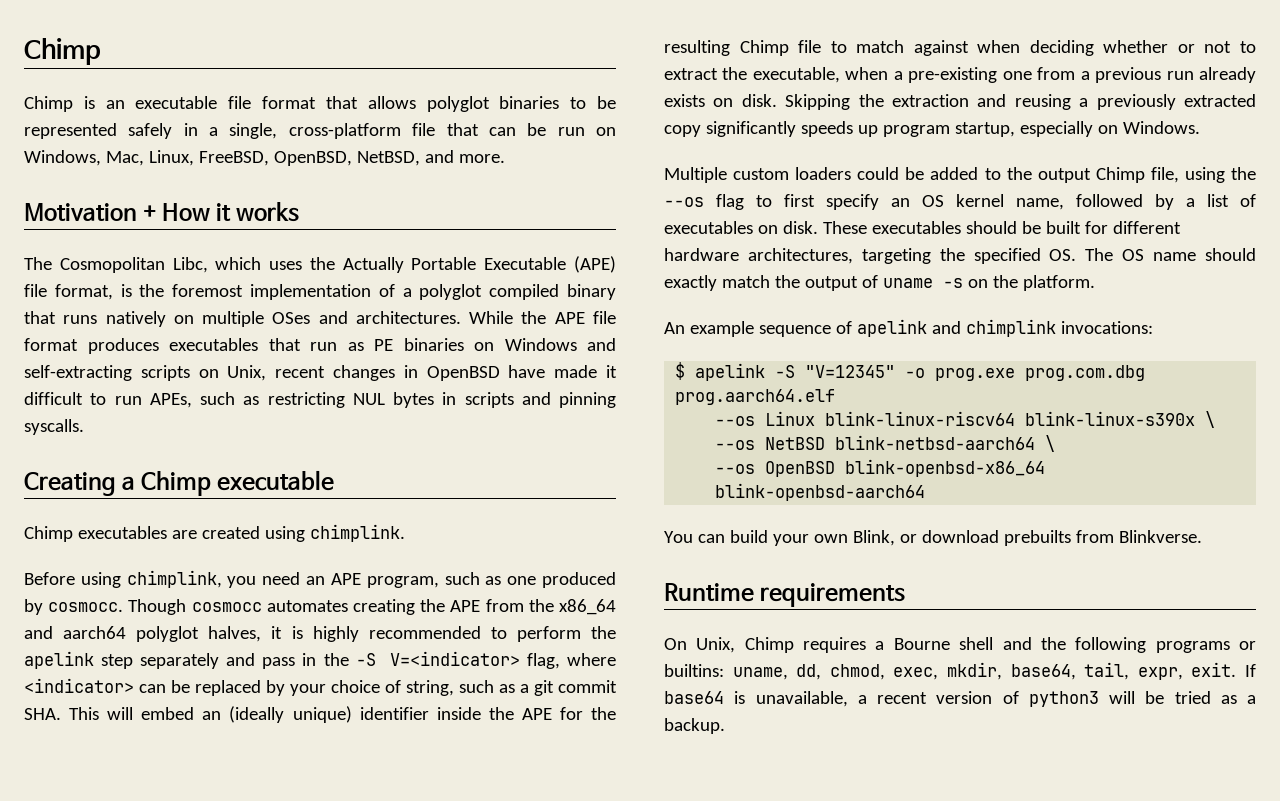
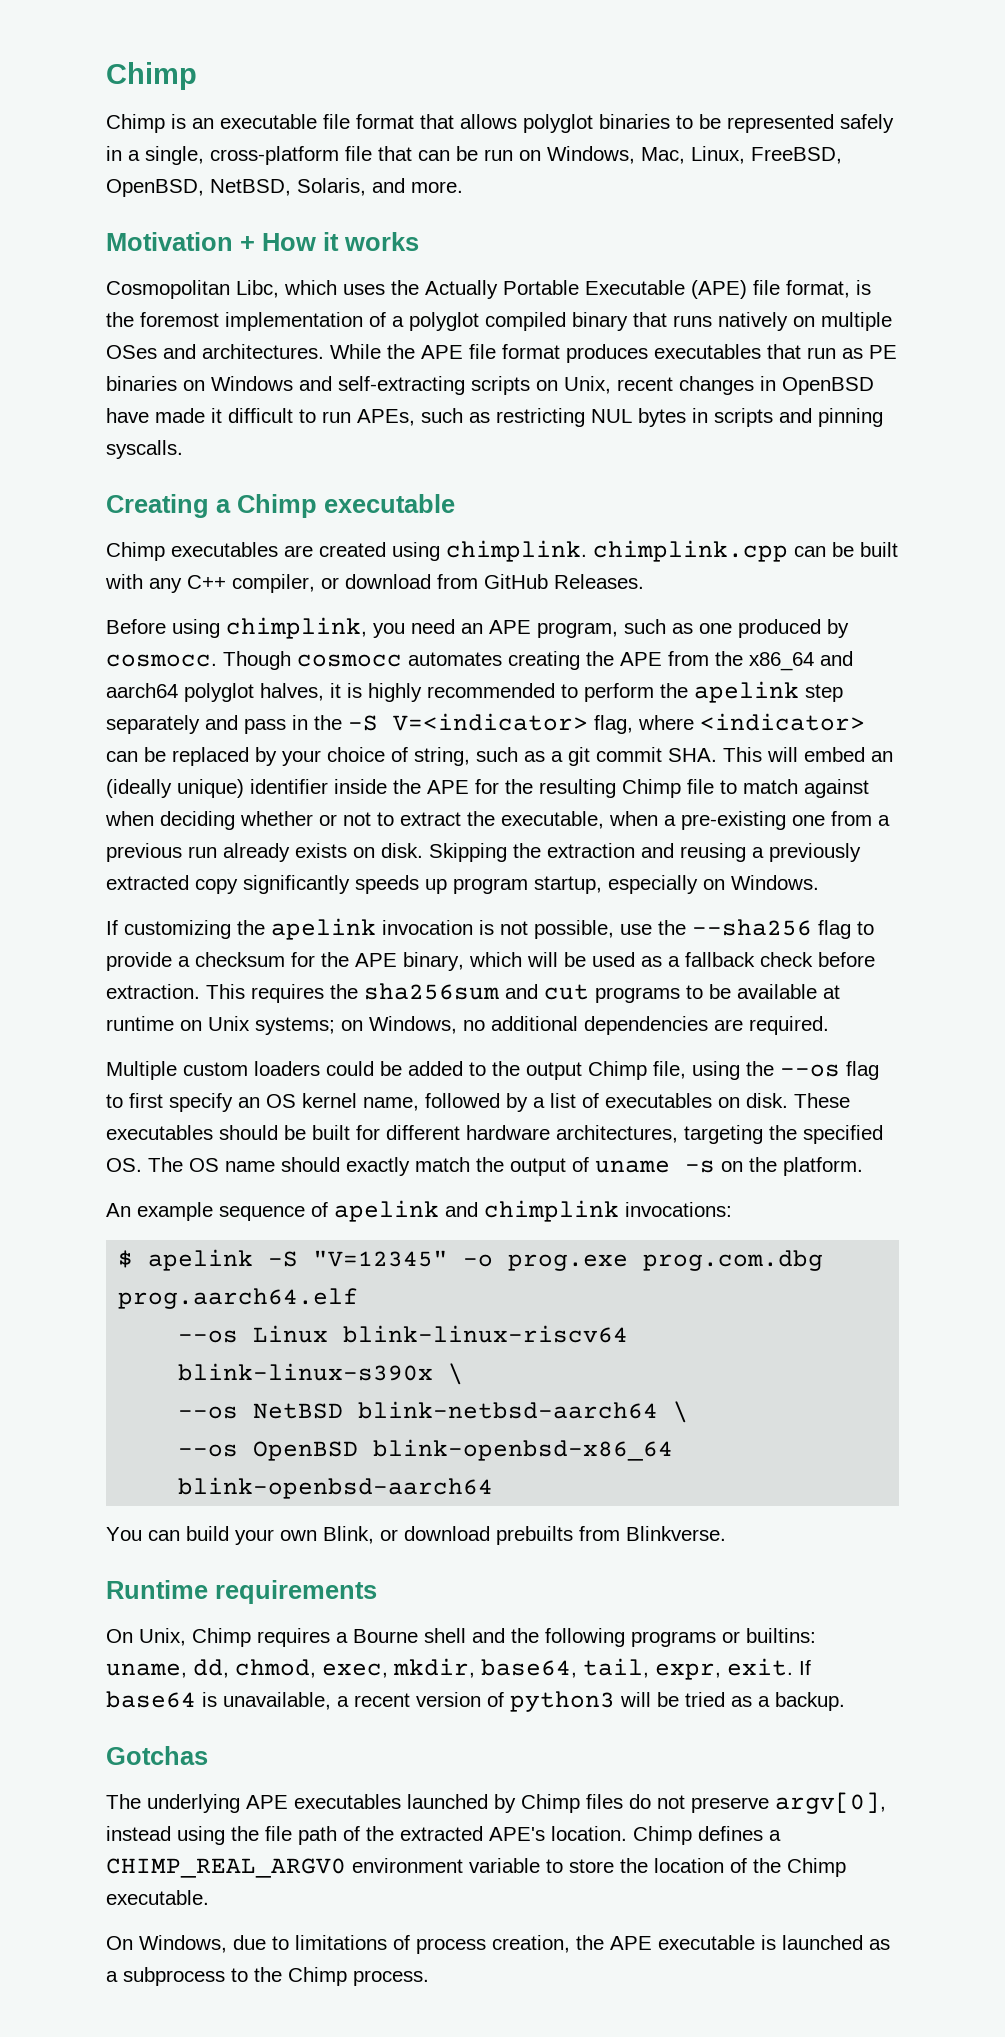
(420, 158) none -> [297,178,366,196] Solaris,
[24,257,52,270] The -> (419, 241) none
(405, 533) none -> [593,540,898,562] [105,574,644,593] chimplink.cpp can be built with any C++ compiler, or download from GitHub Releases.
(1200, 127) none -> [106,918,874,940] [106,952,875,971] [106,983,840,1003] [106,1016,829,1035] // If customizing the apelink invocation is not possible, use the --sha256 flag to provide a checksum for the APE binary, which will be used as a fallback check before extraction. This requires the sha256sum and cut programs to be available at runtime on Unix systems; on Windows, no additional dependencies are required.
(725, 726) none -> [106,1746,208,1765] [106,1792,886,1814] [106,1826,781,1845] [106,1858,846,1878] [106,1890,209,1905] [106,1935,890,1954] [106,1967,429,1986] // Gotchas // The underlying APE executables launched by Chimp files do not preserve argv[0], instead using the file path of the extracted APE's location. Chimp defines a CHIMP_REAL_ARGV0 environment variable to store the location of the Chimp executable. // On Windows, due to limitations of process creation, the APE executable is launched as a subprocess to the Chimp process.

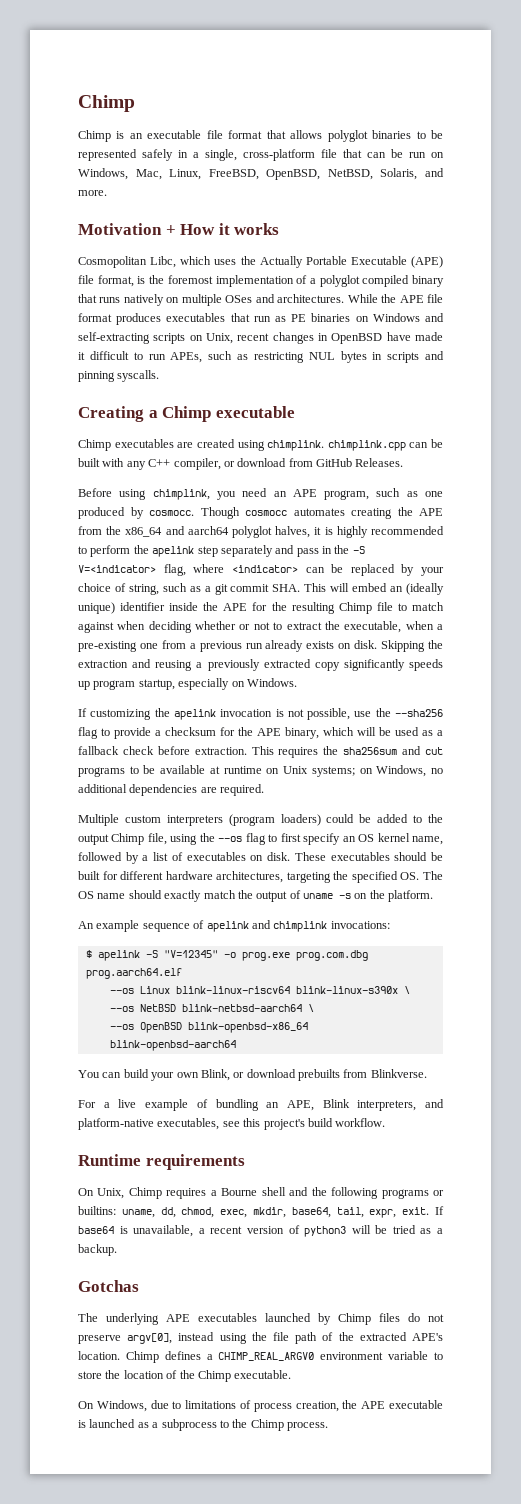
[254,1061,320,1076] loaders -> [166,814,321,826] interpreters (program loaders)
(726, 1533) none -> [78,1099,444,1111] [78,1118,386,1130] // For a live example of bundling an APE, Blink interpreters, and platform-native executables, see this project's build workflow.

